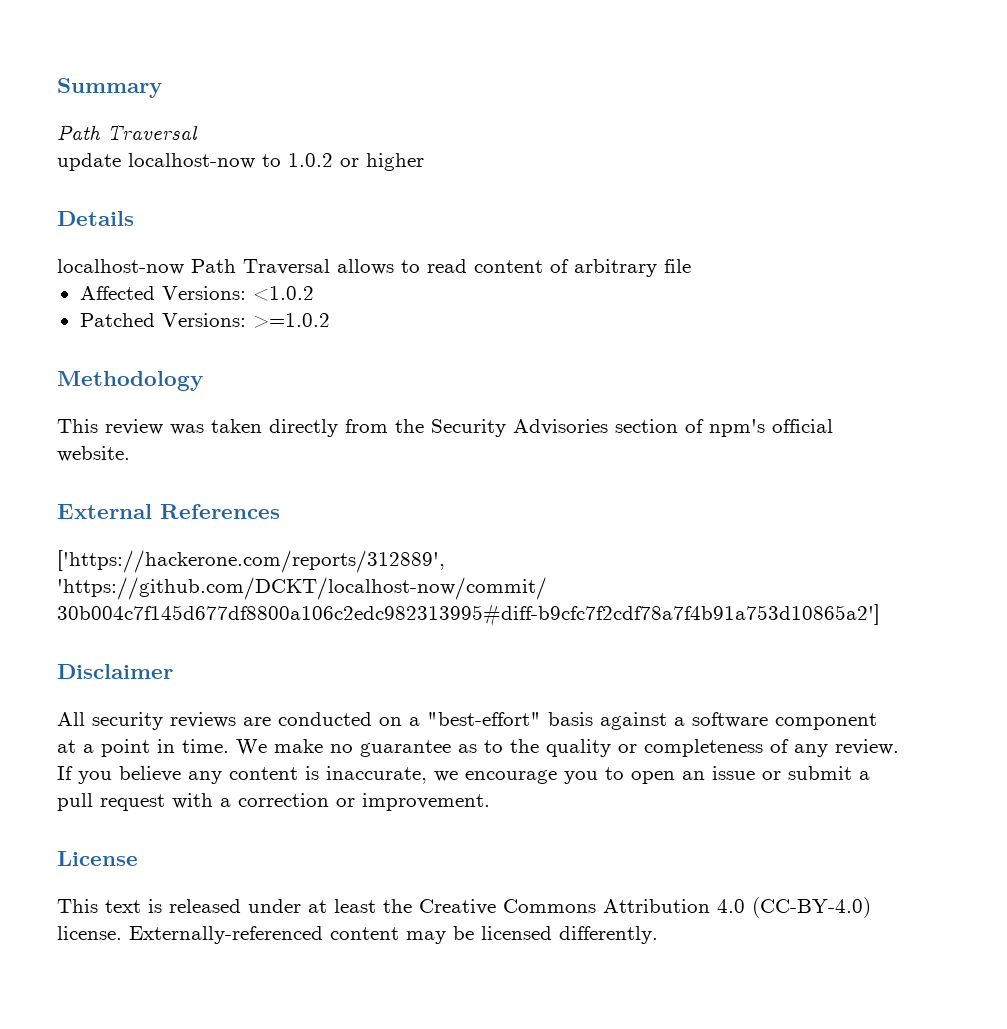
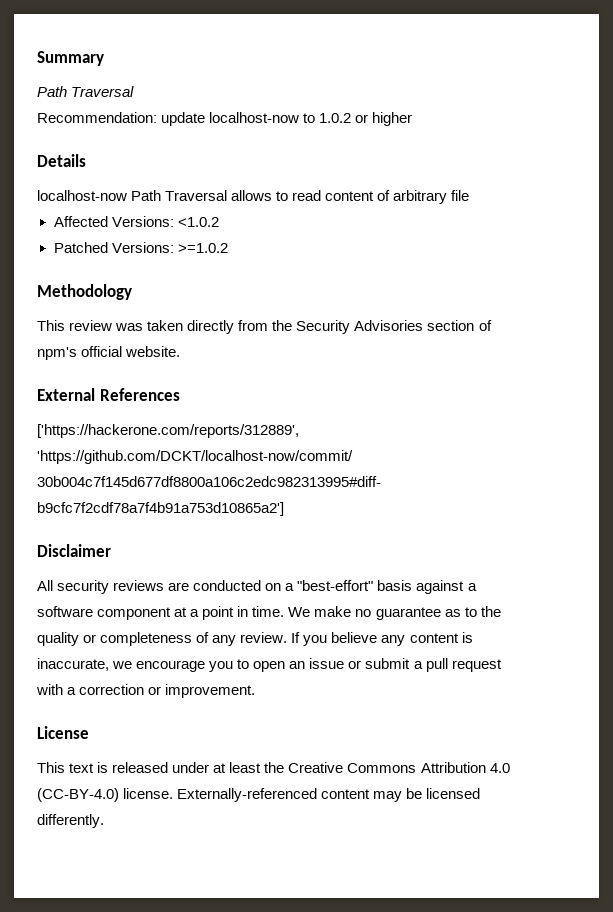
(198, 132) none -> [37,112,157,123] Recommendation:

